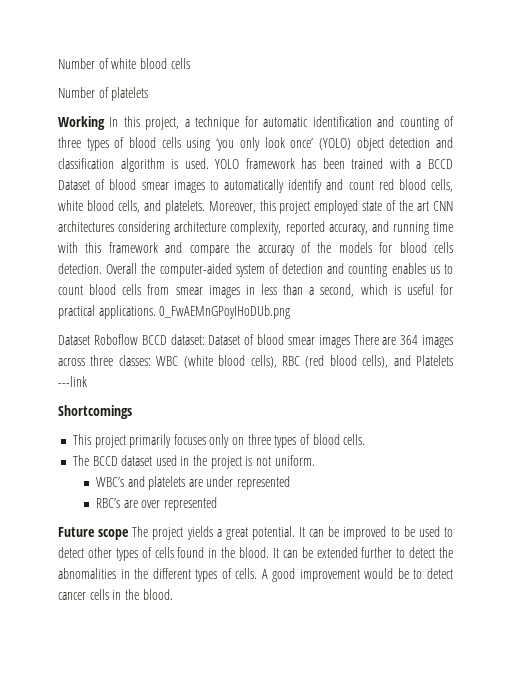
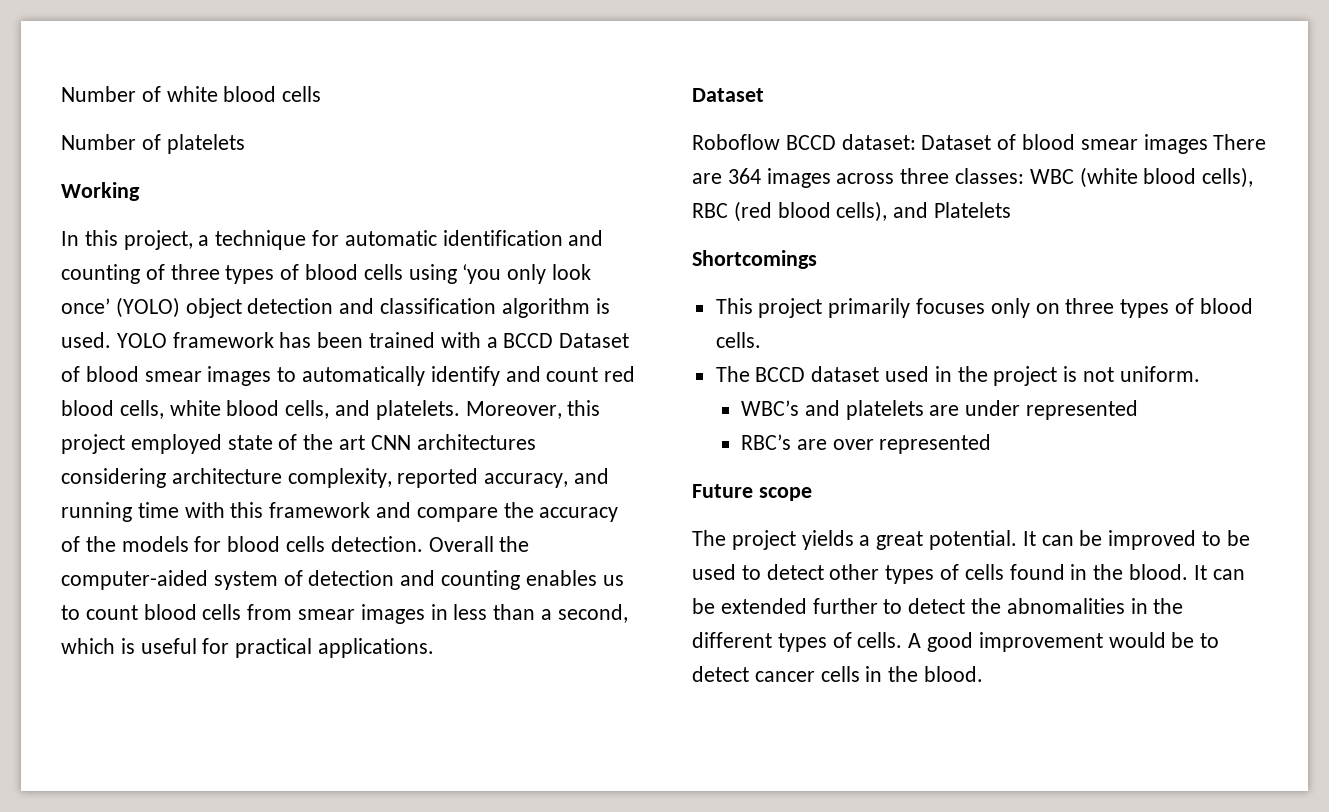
(105, 123) none -> (140, 191) //
[159,305,291,319] [58,335,90,345] 0_FwAEMnGPoyIHoDUb.png // Dataset -> [692,88,764,102] // Dataset //
[58,376,87,387] ---link -> (1012, 210) none
(130, 534) none -> (812, 494) //

